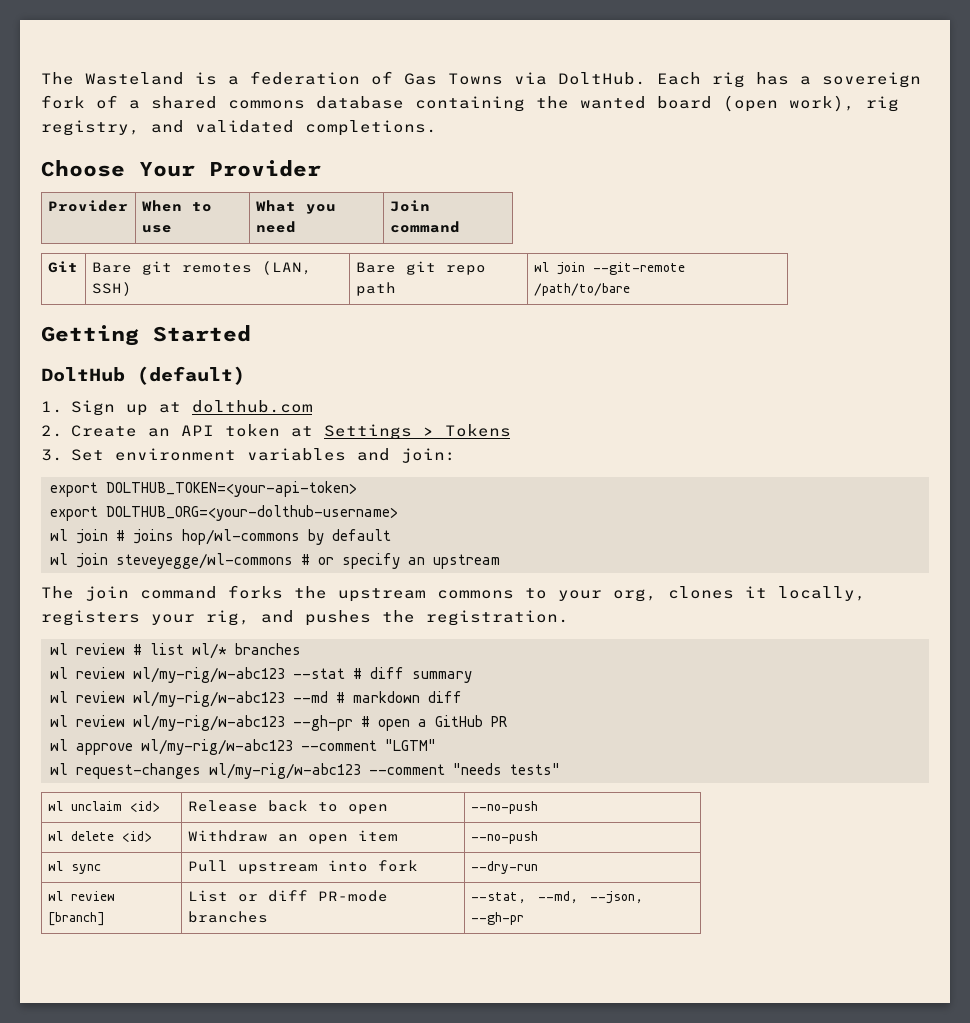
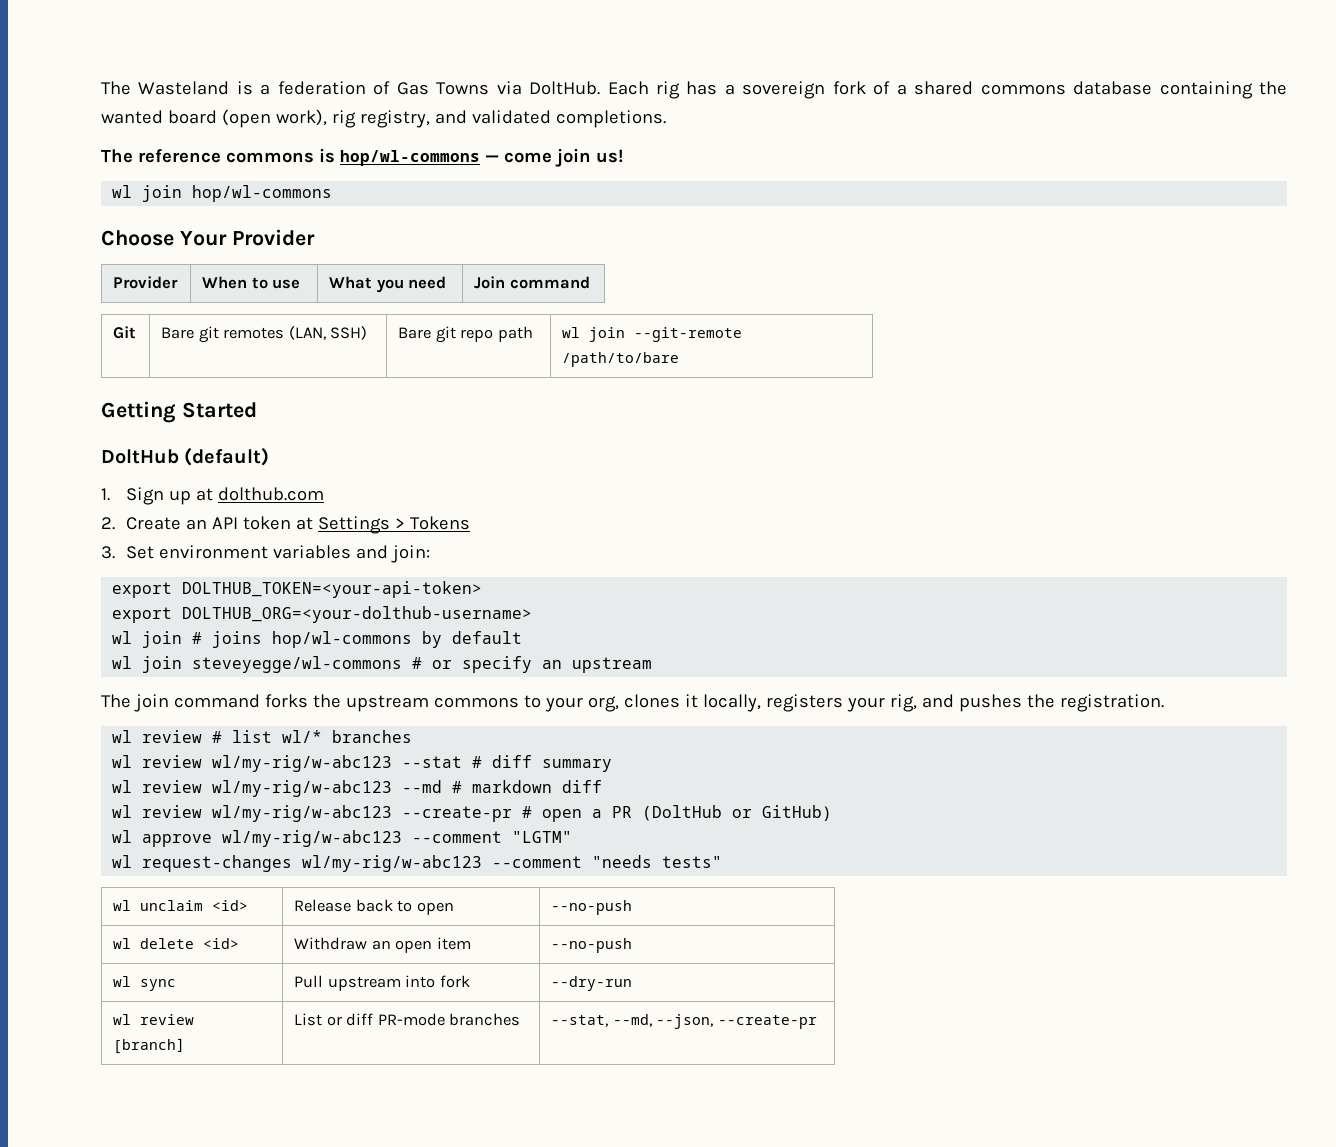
(437, 128) none -> [101,148,623,167] [112,185,333,202] // The reference commons is hop/wl-commons — come join us! // wl join hop/wl-commons
[293,715,353,731] --gh-pr -> [402,806,513,822] --create-pr
[435,715,483,727] GitHub -> (603, 813) none
(507, 721) none -> [642,805,833,821] (DoltHub or GitHub)
[470,912,524,925] --gh-pr -> [717,1015,817,1029] --create-pr

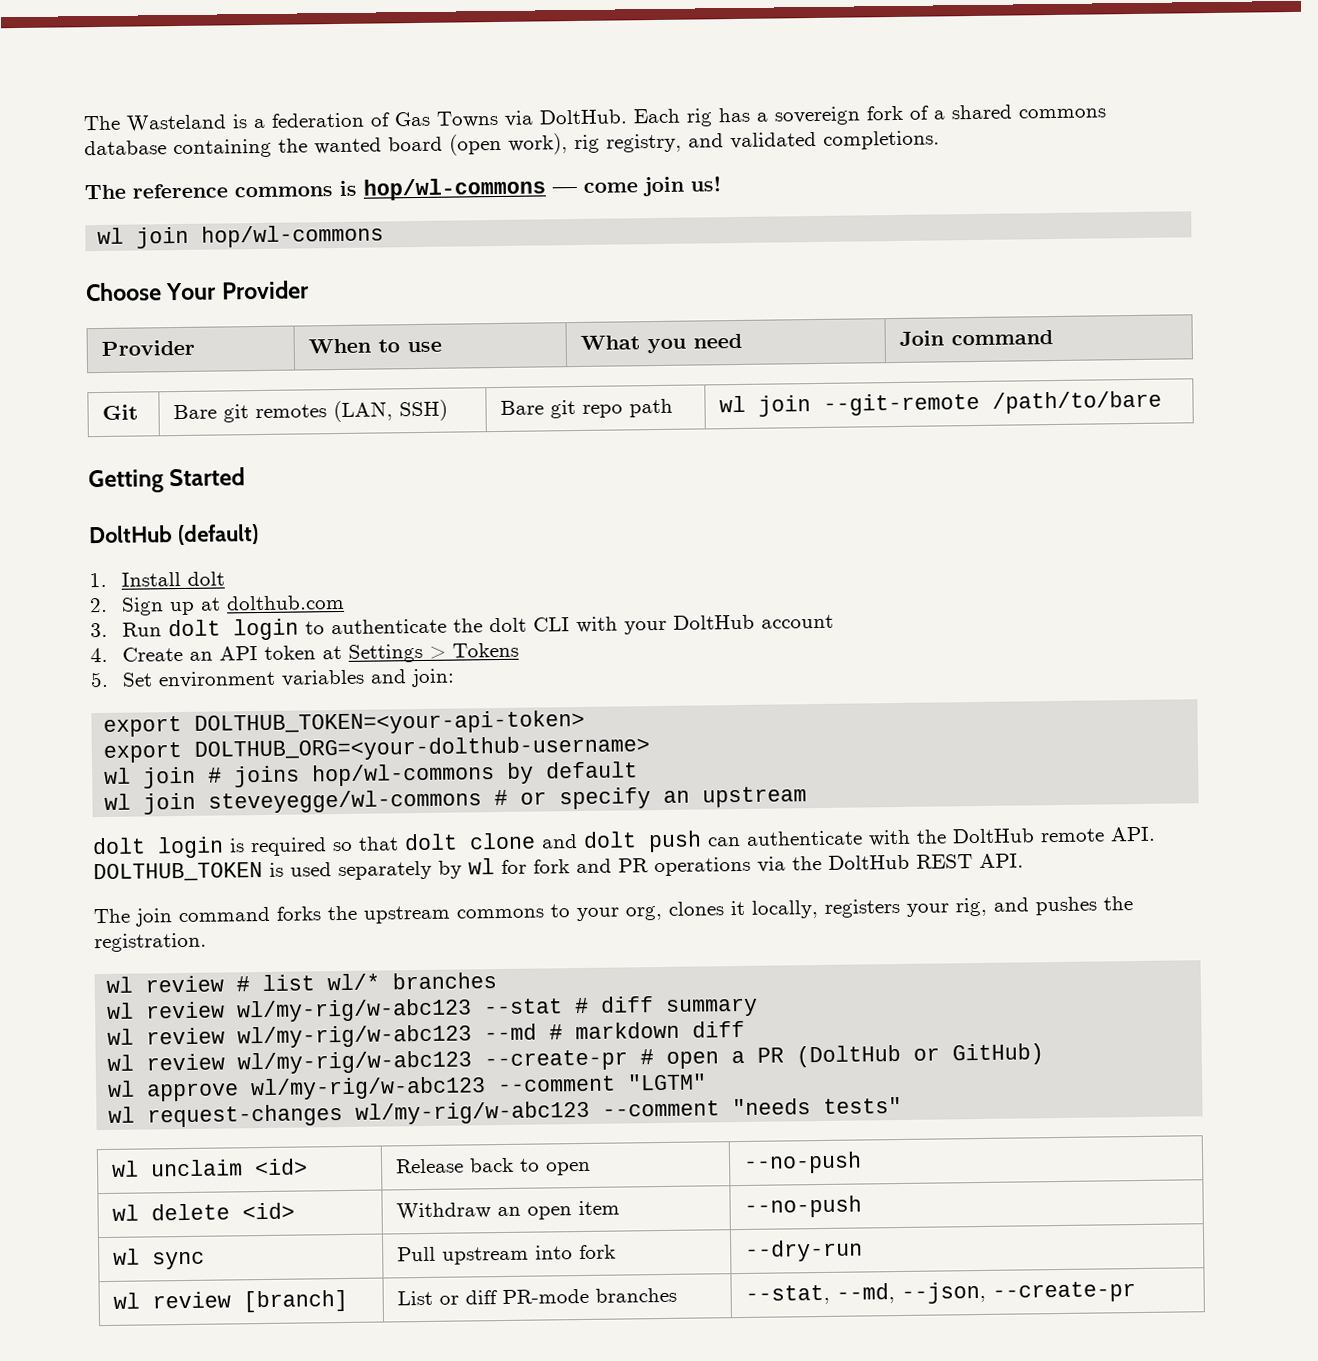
(110, 494) none -> [120,571,225,587] [89,597,108,613] Install dolt // 2.
[101,517,115,530] 2. -> [90,614,834,641] [90,647,108,663] 3. Run dolt login to authenticate the dolt CLI with your DoltHub account // 4.
[101,546,115,559] 3. -> [90,671,109,688] 5.
(653, 665) none -> [92,826,1156,859] [93,853,1024,883] // dolt login is required so that dolt clone and dolt push can authenticate with the DoltHub remote API. DOLTHUB_TOKEN is used separately by wl for fork and PR operations via the DoltHub REST API.

